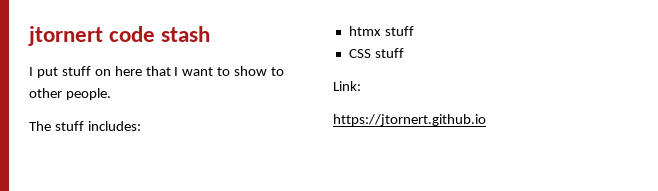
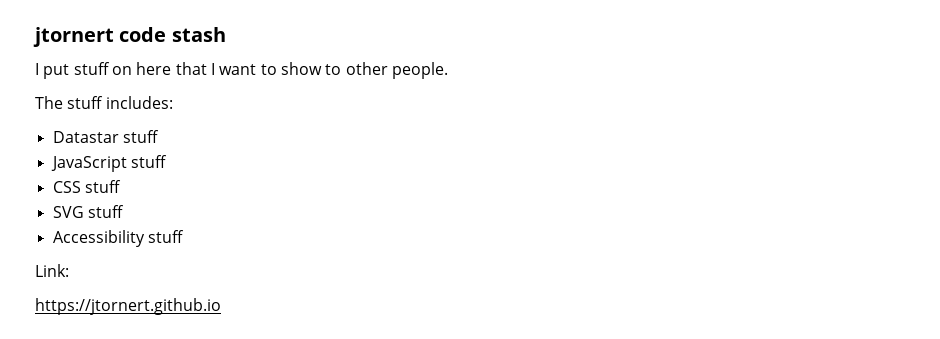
[348,26,381,36] htmx -> [52,130,159,143] [50,156,127,172] Datastar stuff // JavaScript
(404, 53) none -> [52,205,124,218] [52,230,184,247] // SVG stuff // Accessibility stuff

